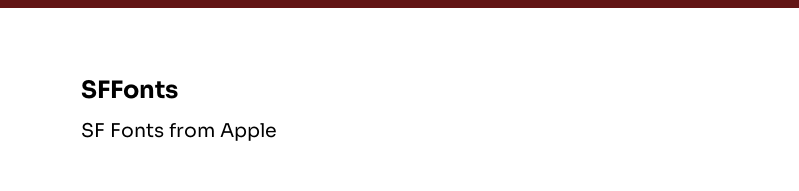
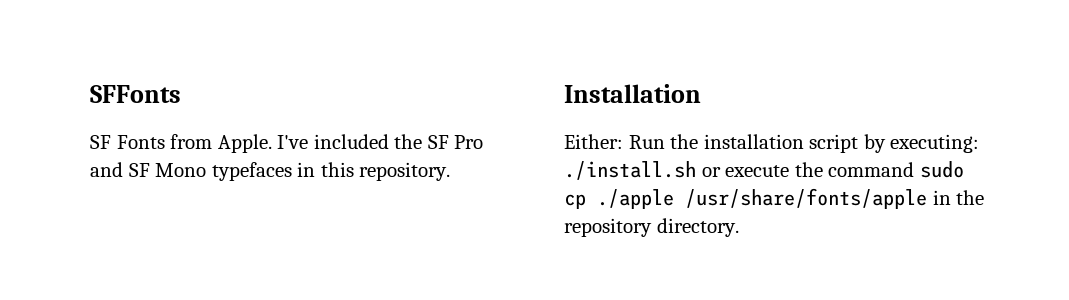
[220,123,278,141] Apple -> [217,134,484,153] [90,162,451,181] [564,84,701,103] [564,134,980,153] [564,161,964,180] [564,188,985,209] [564,218,739,237] Apple. I've included the SF Pro and SF Mono typefaces in this repository. // Installation // Either: Run the installation script by executing: ./install.sh or execute the command sudo cp ./apple /usr/share/fonts/apple in the repository directory.

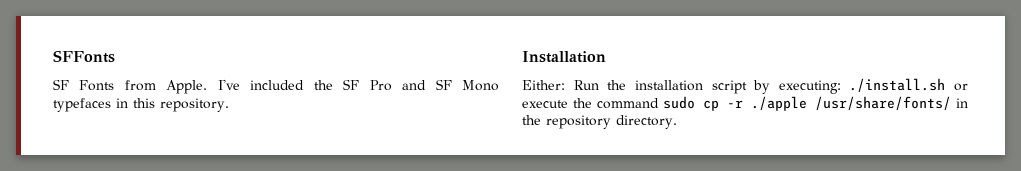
[597,188,927,209] ./apple /usr/share/fonts/apple -> [727,96,951,111] -r ./apple /usr/share/fonts/

